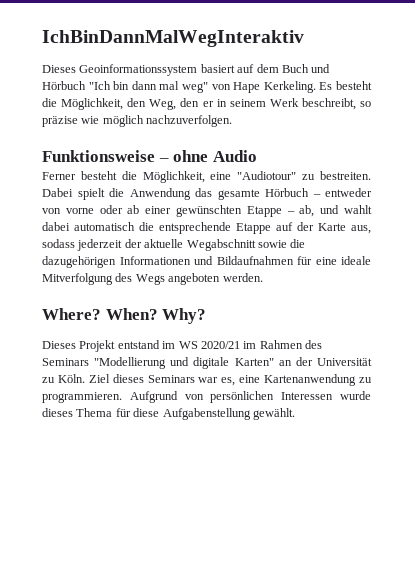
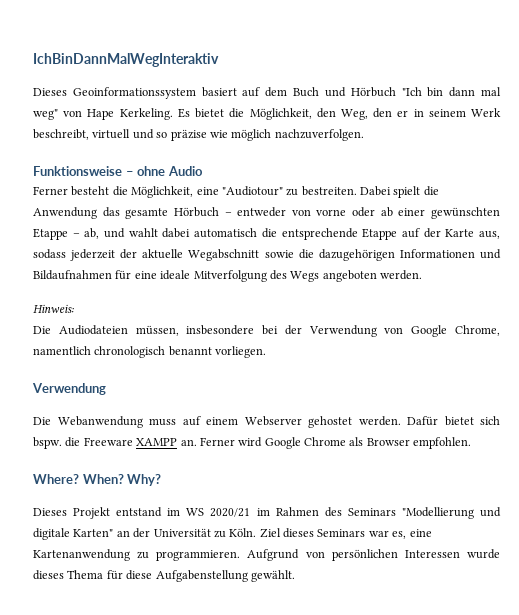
[336,81,372,90] besteht -> [195,108,225,118] bietet
(356, 104) none -> [92,129,154,139] virtuell und
(263, 277) none -> [33,304,74,313] [33,325,500,337] [33,346,267,358] [32,383,106,395] [33,416,500,428] [33,437,472,449] // Hinweis: // Die Audiodateien müssen, insbesondere bei der Verwendung von Google Chrome, namentlich chronologisch benannt vorliegen. // Verwendung // Die Webanwendung muss auf einem Webserver gehostet werden. Dafür bietet sich bspw. die Freeware XAMPP an. Ferner wird Google Chrome als Browser empfohlen.

